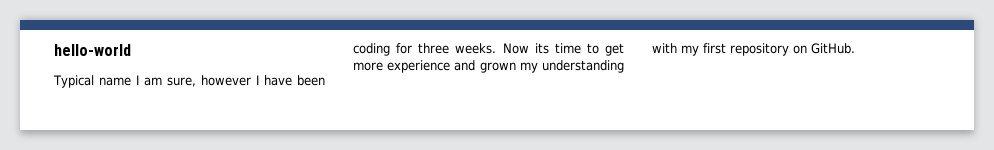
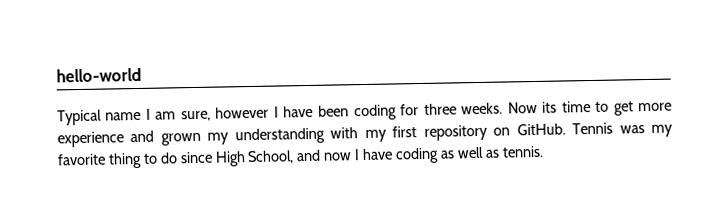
(855, 48) none -> [572,122,673,137] [57,145,544,169] Tennis was my favorite thing to do since High School, and now I have coding as well as tennis.

